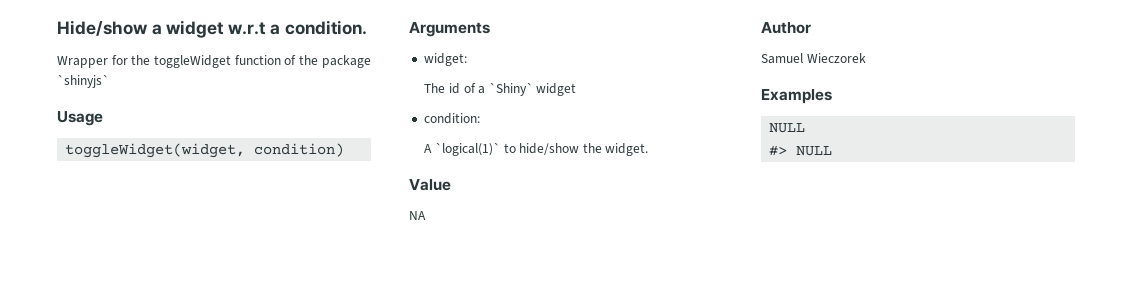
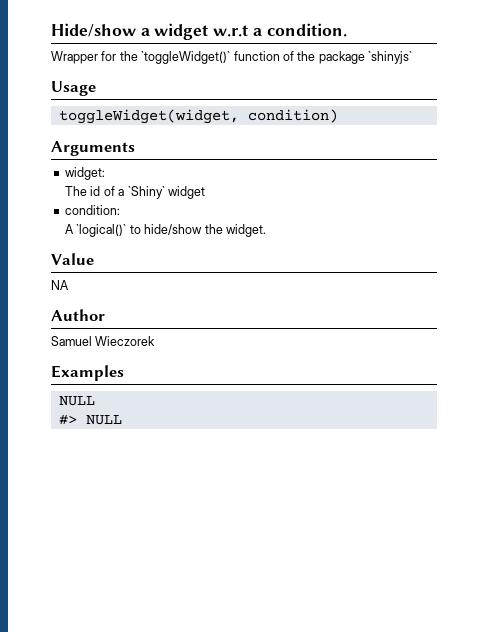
[153,55,231,68] toggleWidget -> [141,51,231,64] `toggleWidget()`
[434,143,500,156] `logical(1)` -> [76,224,127,237] `logical()`

